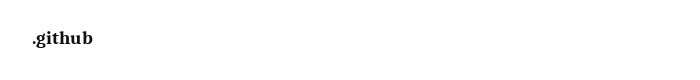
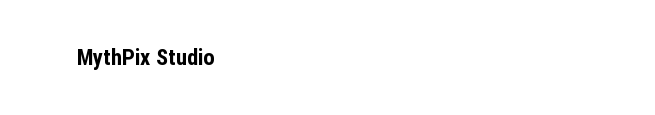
[32,31,93,48] .github -> [77,48,216,70] MythPix Studio

